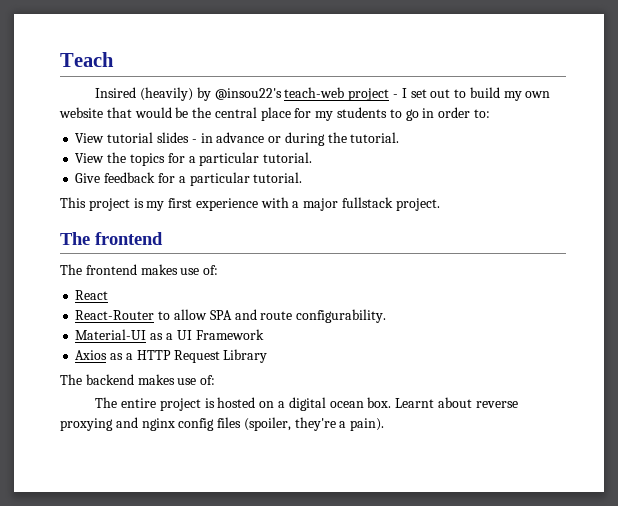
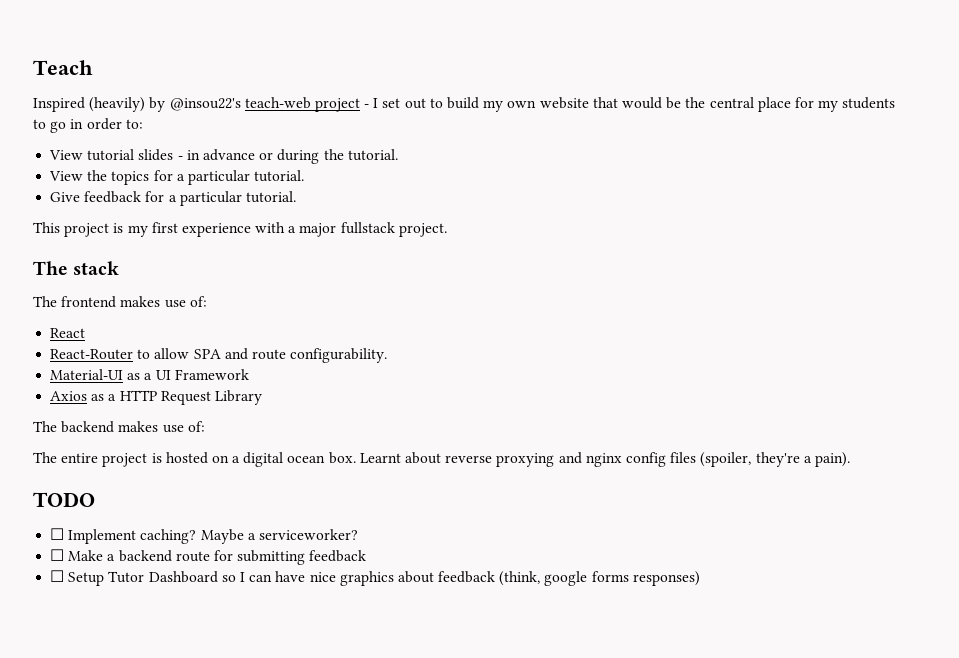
[95,87,137,98] Insired -> [33,97,85,112] Inspired
[95,232,163,245] frontend -> [73,261,120,275] stack
(385, 424) none -> [33,492,95,507] [50,528,358,544] [50,549,367,565] [50,570,700,586] // TODO // ☐ Implement caching? Maybe a serviceworker? // ☐ Make a backend route for submitting feedback // ☐ Setup Tutor Dashboard so I can have nice graphics about feedback (think, google forms responses)

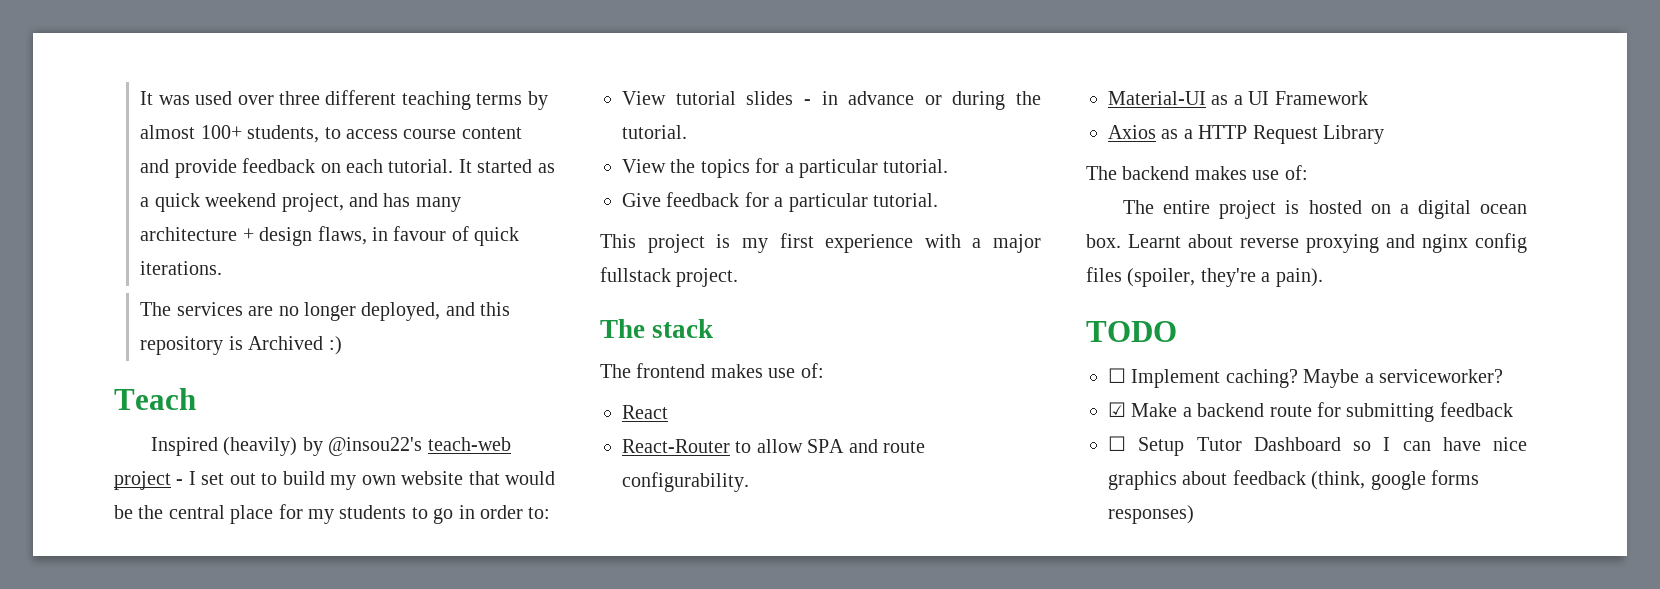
(33, 67) none -> [140,90,548,110] [140,125,522,143] [140,158,555,178] [140,193,461,212] [140,226,520,246] [140,261,223,275] [140,302,511,321] [140,336,342,355] It was used over three different teaching terms by almost 100+ students, to access course content and provide feedback on each tutorial. It started as a quick weekend project, and has many architecture + design flaws, in favour of quick iterations. // The services are no longer deployed, and this repository is Archived :) //
[50,549,65,561] ☐ -> [1108,402,1126,417] ☑

